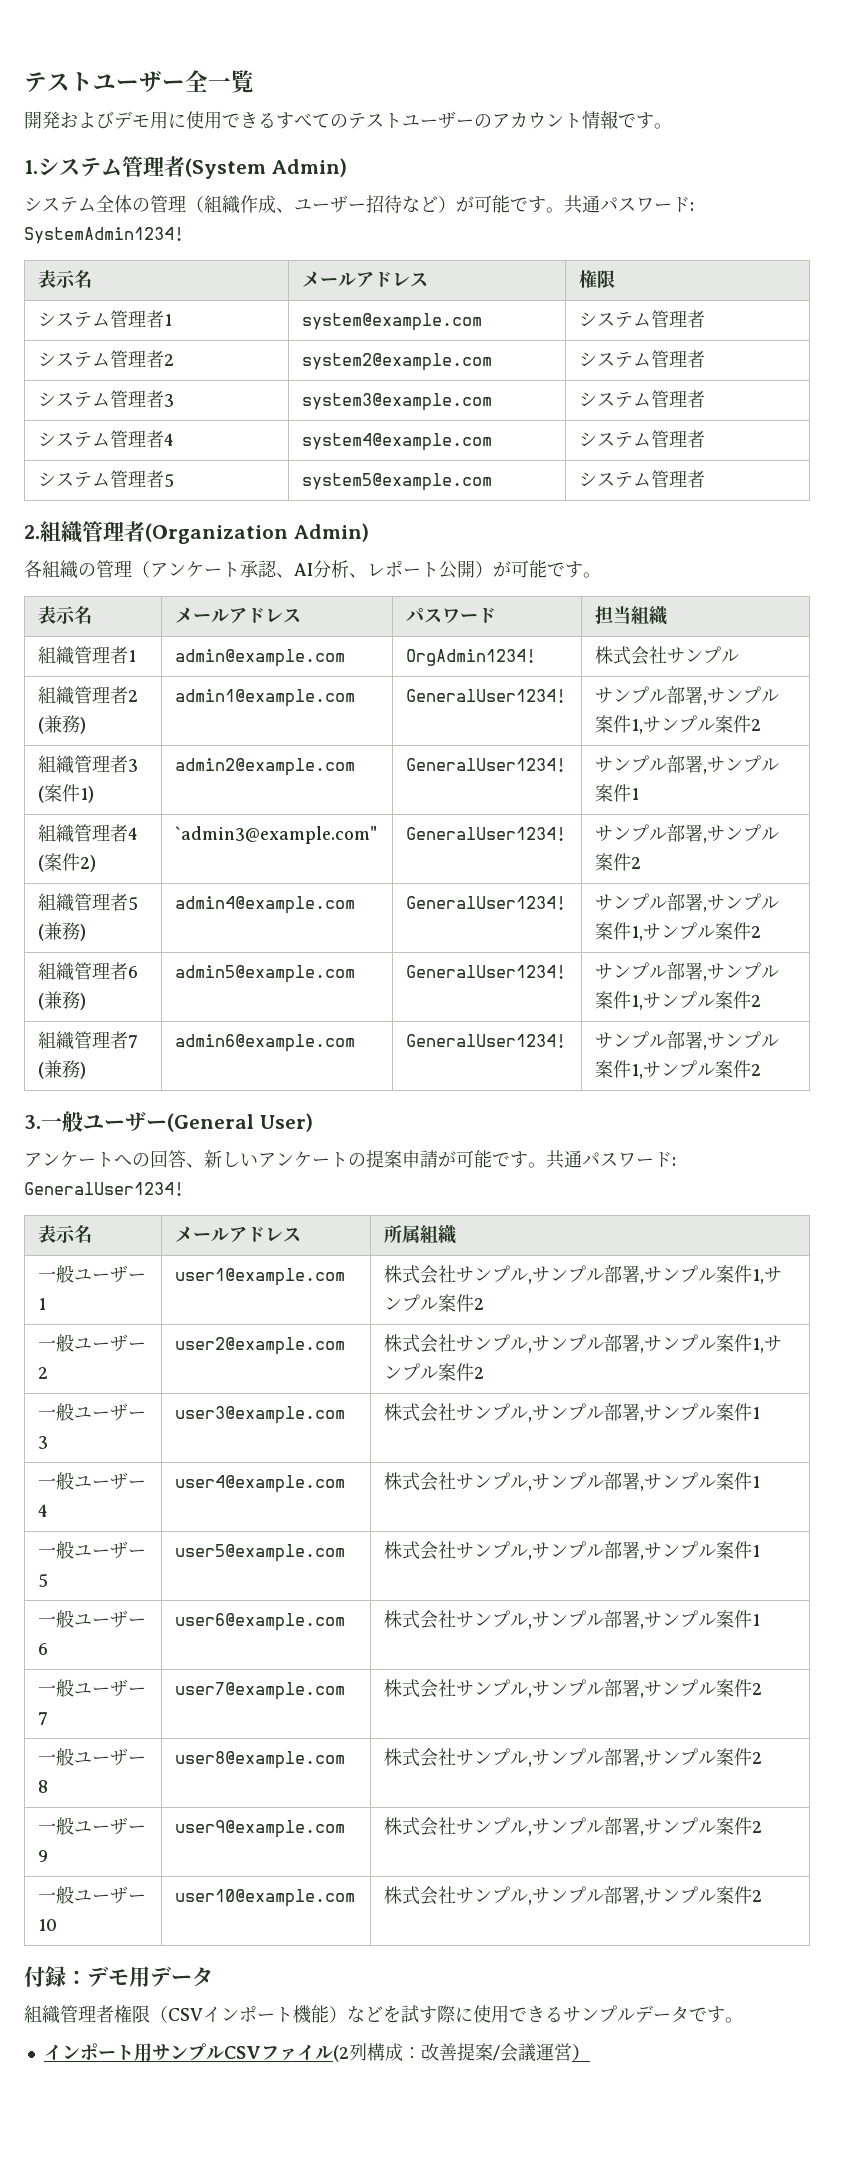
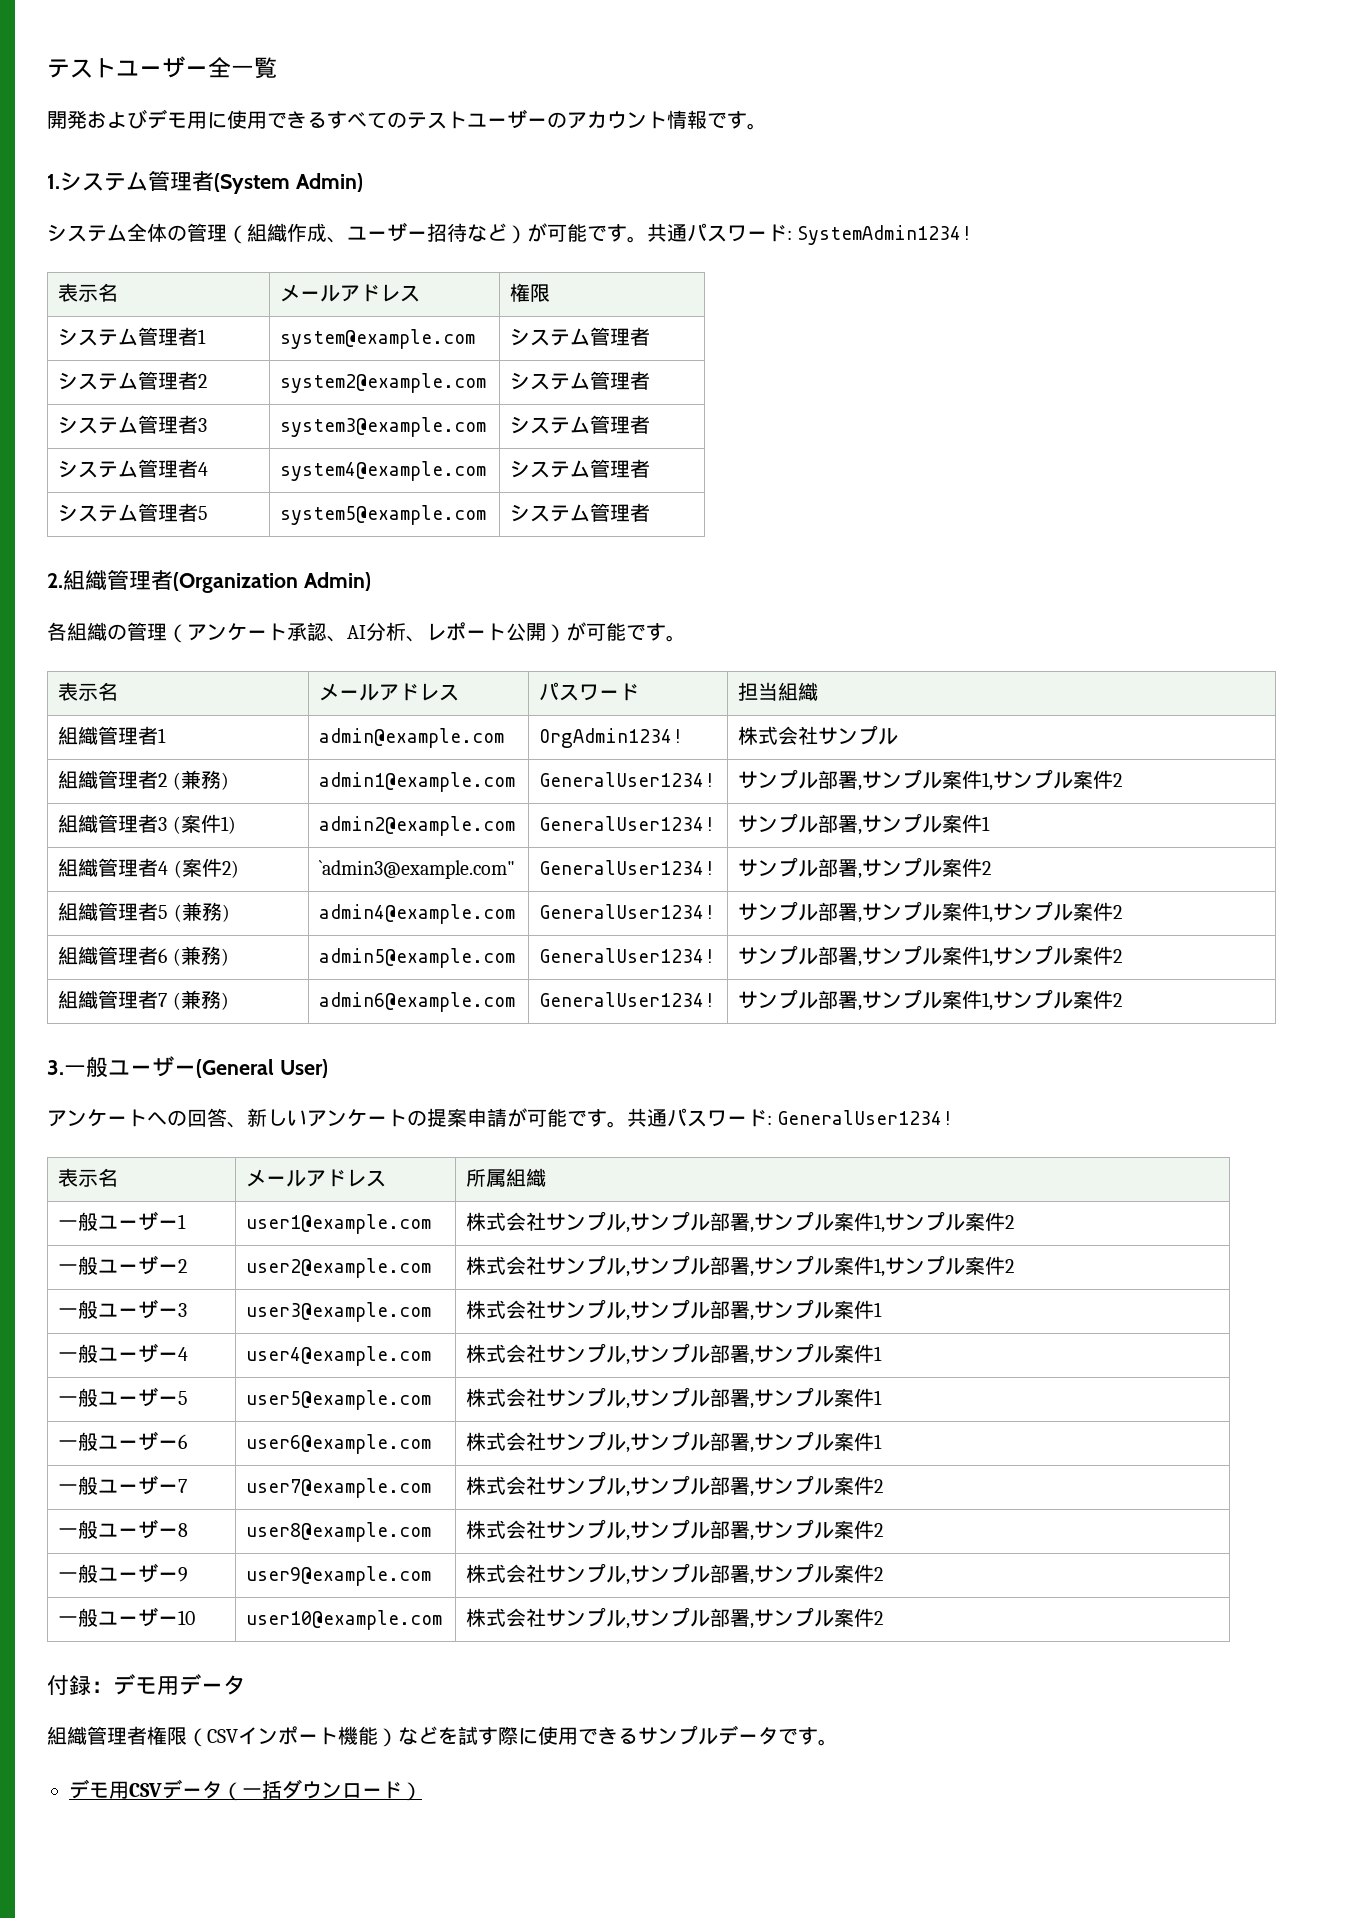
[43,2043,572,2062] インポート用サンプルCSVファイル(2列構成：改善提案/会議運営 -> [69,1779,402,1801] デモ用CSVデータ（一括ダウンロード

